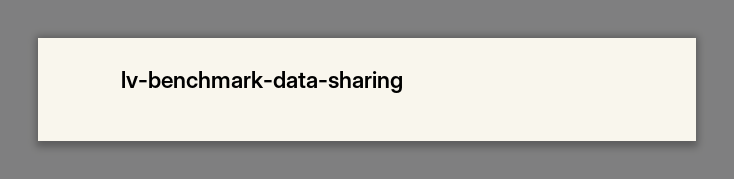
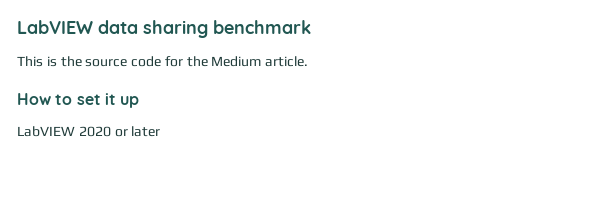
[121,71,403,93] lv-benchmark-data-sharing -> [17,20,311,38] [17,56,309,67] [17,93,140,108] [17,126,161,137] LabVIEW data sharing benchmark // This is the source code for the Medium article. // How to set it up // LabVIEW 2020 or later

